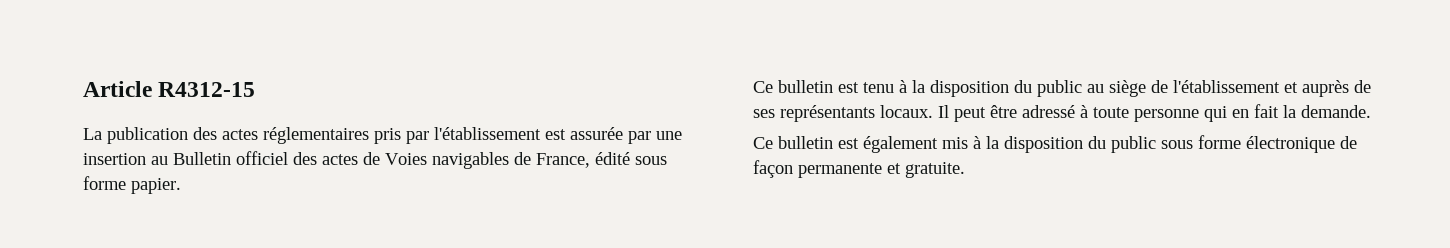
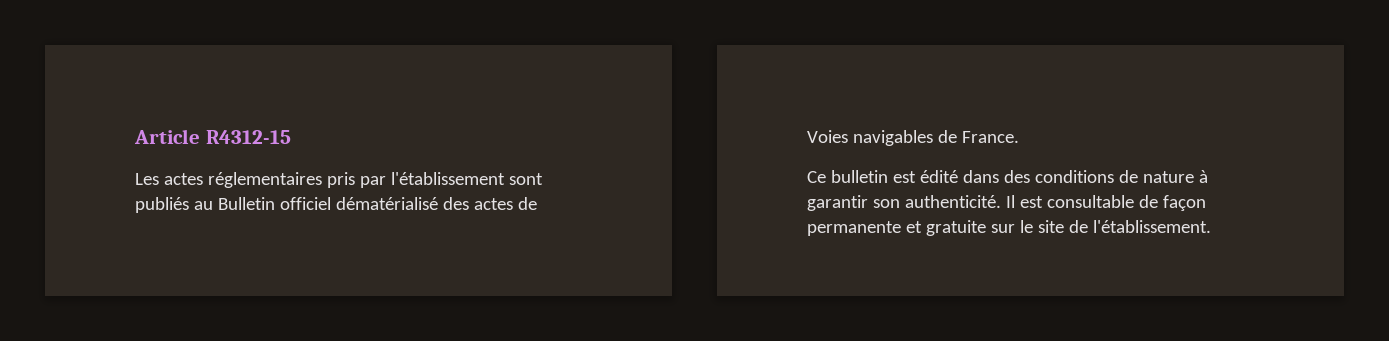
[83,127,217,144] La publication des -> [135,173,159,185] Les
[545,127,682,144] [83,153,146,165] est assurée par une insertion -> [508,173,543,185] [135,197,189,213] sont publiés
(288, 158) none -> [335,197,438,210] dématérialisé
[536,152,667,168] [83,176,181,194] [753,80,1371,97] [753,104,1371,122] [753,135,1357,153] [753,160,965,178] France, édité sous forme papier. // Ce bulletin est tenu à la disposition du public au siège de l'établissement et auprès de ses représentants locaux. Il peut être adressé à toute personne qui en fait la demande. // Ce bulletin est également mis à la disposition du public sous forme électronique de façon permanente et gratuite. -> [961,131,1019,143] [807,170,1208,183] [807,195,1206,211] [807,220,1211,236] France. // Ce bulletin est édité dans des conditions de nature à garantir son authenticité. Il est consultable de façon permanente et gratuite sur le site de l'établissement.

